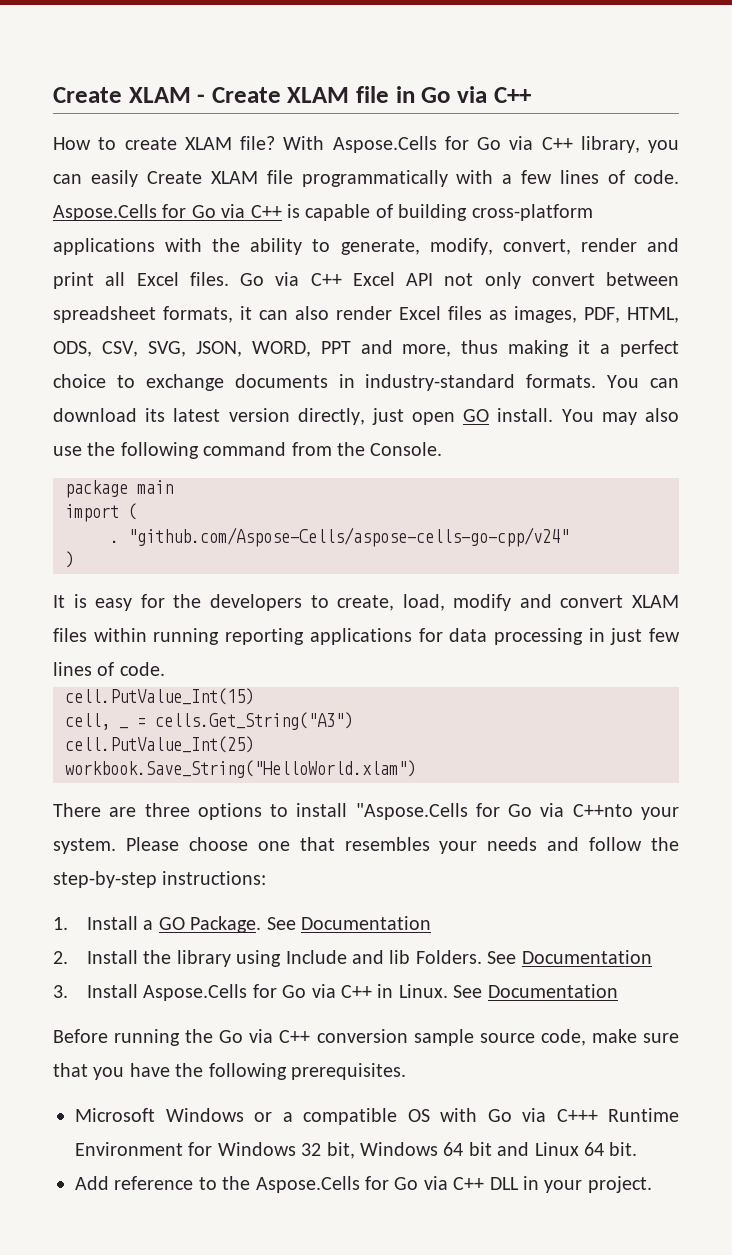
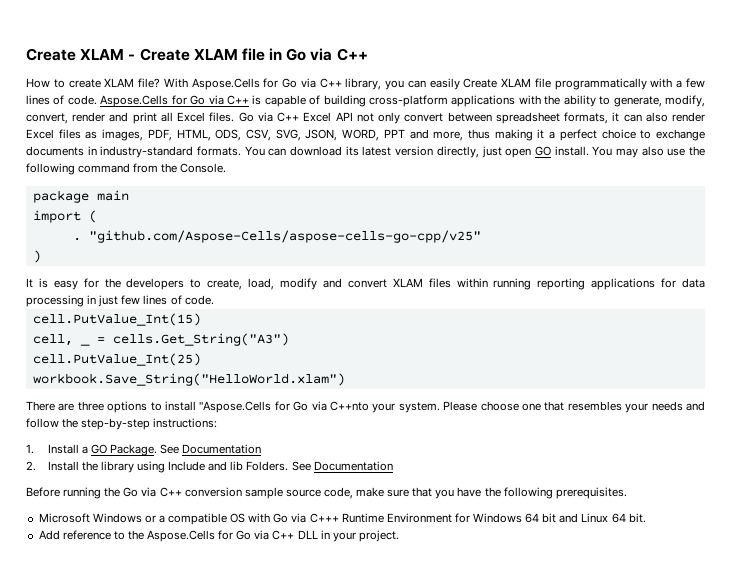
[128,527,569,547] "github.com/Aspose-Cells/aspose-cells-go-cpp/v24" -> [88,230,481,243] "github.com/Aspose-Cells/aspose-cells-go-cpp/v25"
[53,984,618,1001] // 3. Install Aspose.Cells for Go via C++ in Linux. See Documentation -> (393, 466) none
[301,1142,438,1159] 32 bit, Windows -> (523, 518) none

